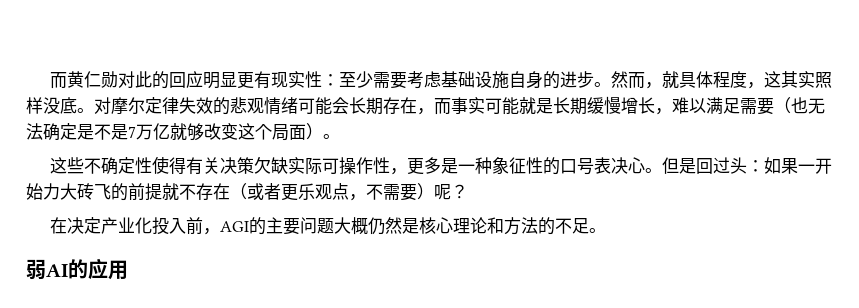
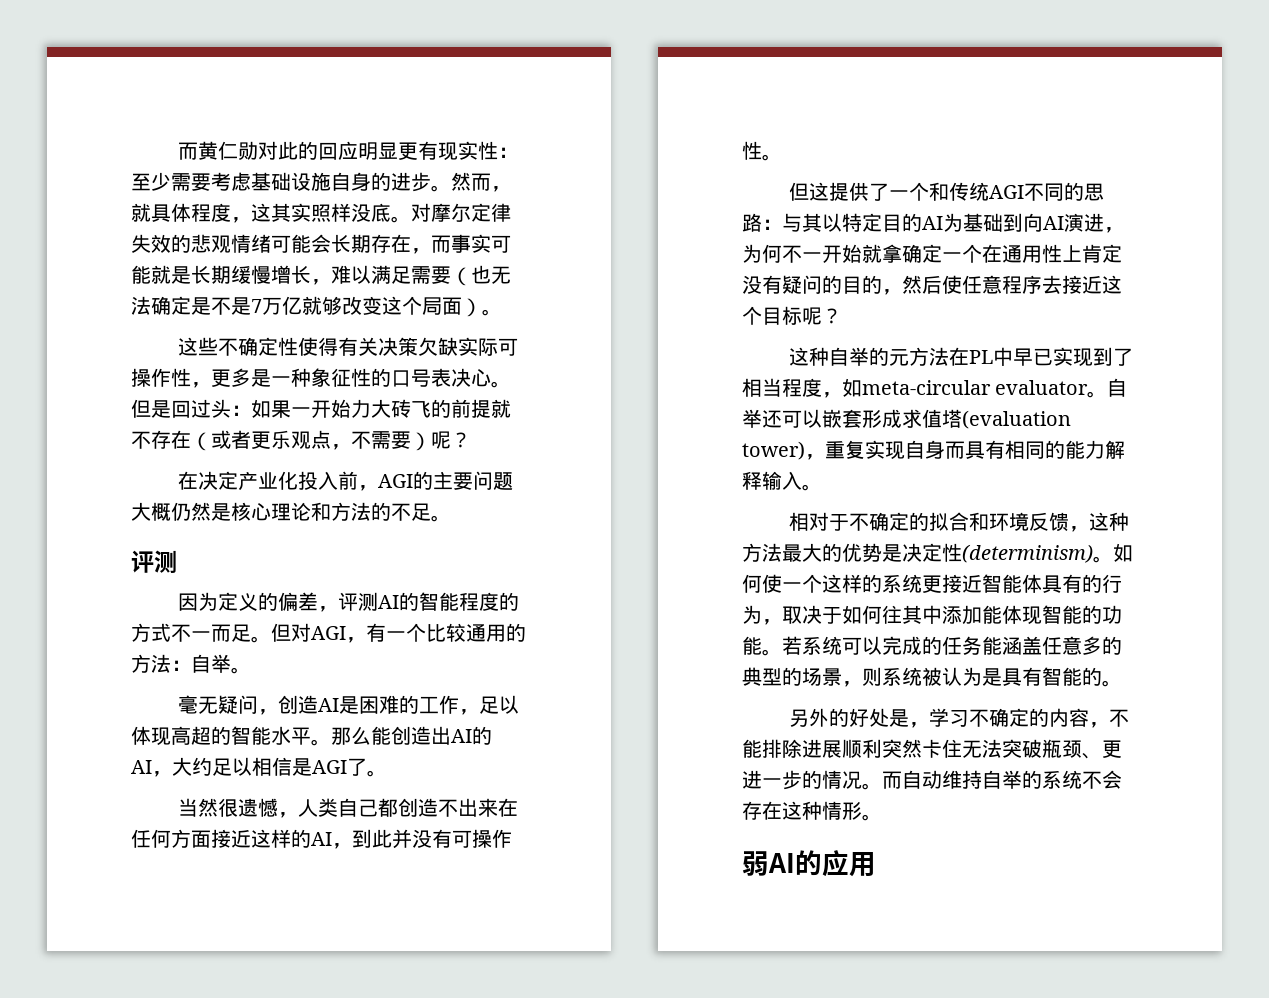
(606, 230) none -> [131,550,177,573] [178,592,520,612] [131,623,526,643] [131,654,251,674] [178,695,520,715] [131,726,492,746] [131,757,387,777] [178,798,519,818] [131,829,512,849] [742,141,782,161] [789,182,1105,201] [742,213,1124,233] [742,244,1122,263] [742,275,1122,295] [742,306,842,325] [789,347,1134,367] [742,378,1128,398] [742,409,1071,429] [742,440,1125,460] [742,471,822,491] [789,512,1130,532] [742,543,1133,563] [742,574,1122,593] [742,605,1122,625] [742,636,1122,656] [742,667,1122,687] [789,708,1130,728] [742,739,1122,759] [742,770,1122,790] [742,801,882,821] // 评测 // 因为定义的偏差，评测AI的智能程度的方式不一而足。但对AGI，有一个比较通用的方法：自举。 // 毫无疑问，创造AI是困难的工作，足以体现高超的智能水平。那么能创造出AI的AI，大约足以相信是AGI了。 // 当然很遗憾，人类自己都创造不出来在任何方面接近这样的AI，到此并没有可操作性。 // 但这提供了一个和传统AGI不同的思路：与其以特定目的AI为基础到向AI演进，为何不一开始就拿确定一个在通用性上肯定没有疑问的目的，然后使任意程序去接近这个目标呢？ // 这种自举的元方法在PL中早已实现到了相当程度，如meta-circular evaluator。自举还可以嵌套形成求值塔(evaluation tower)，重复实现自身而具有相同的能力解释输入。 // 相对于不确定的拟合和环境反馈，这种方法最大的优势是决定性(determinism)。如何使一个这样的系统更接近智能体具有的行为，取决于如何往其中添加能体现智能的功能。若系统可以完成的任务能涵盖任意多的典型的场景，则系统被认为是具有智能的。 // 另外的好处是，学习不确定的内容，不能排除进展顺利突然卡住无法突破瓶颈、更进一步的情况。而自动维持自举的系统不会存在这种情形。

